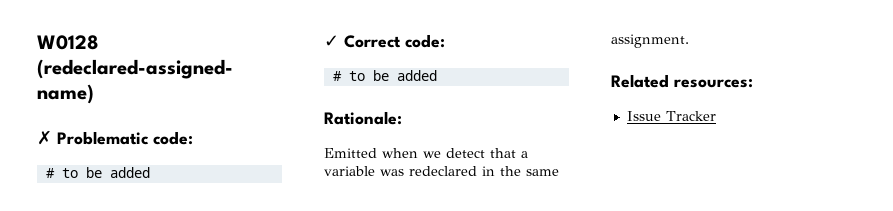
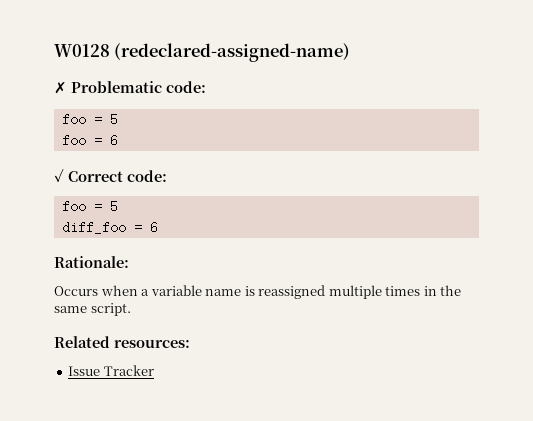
[45,167,150,178] [324,34,445,48] [332,70,437,81] [324,111,402,125] [324,148,528,158] [324,166,477,176] # to be added // ✓ Correct code: // # to be added // Rationale: // Emitted when we detect that a variable was redeclared -> [61,113,118,126] [61,134,118,147] [54,168,167,182] [61,200,118,213] [61,221,158,234] [54,256,129,268] [54,285,421,299] foo = 5 // foo = 6 // ✓ Correct code: // foo = 5 // diff_foo = 6 // Rationale: // Occurs when a variable name is reassigned multiple times
[611,34,689,48] assignment. -> [90,303,131,316] script.

